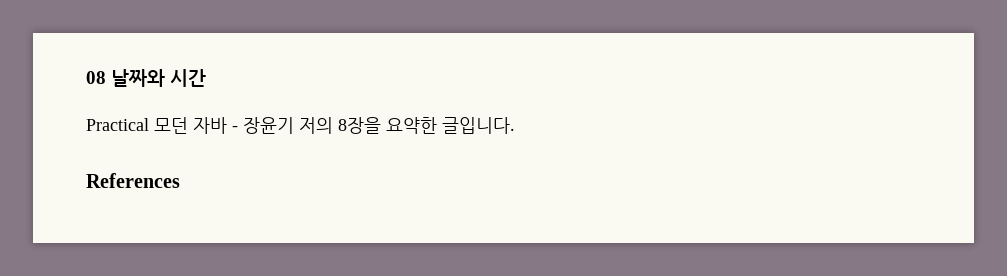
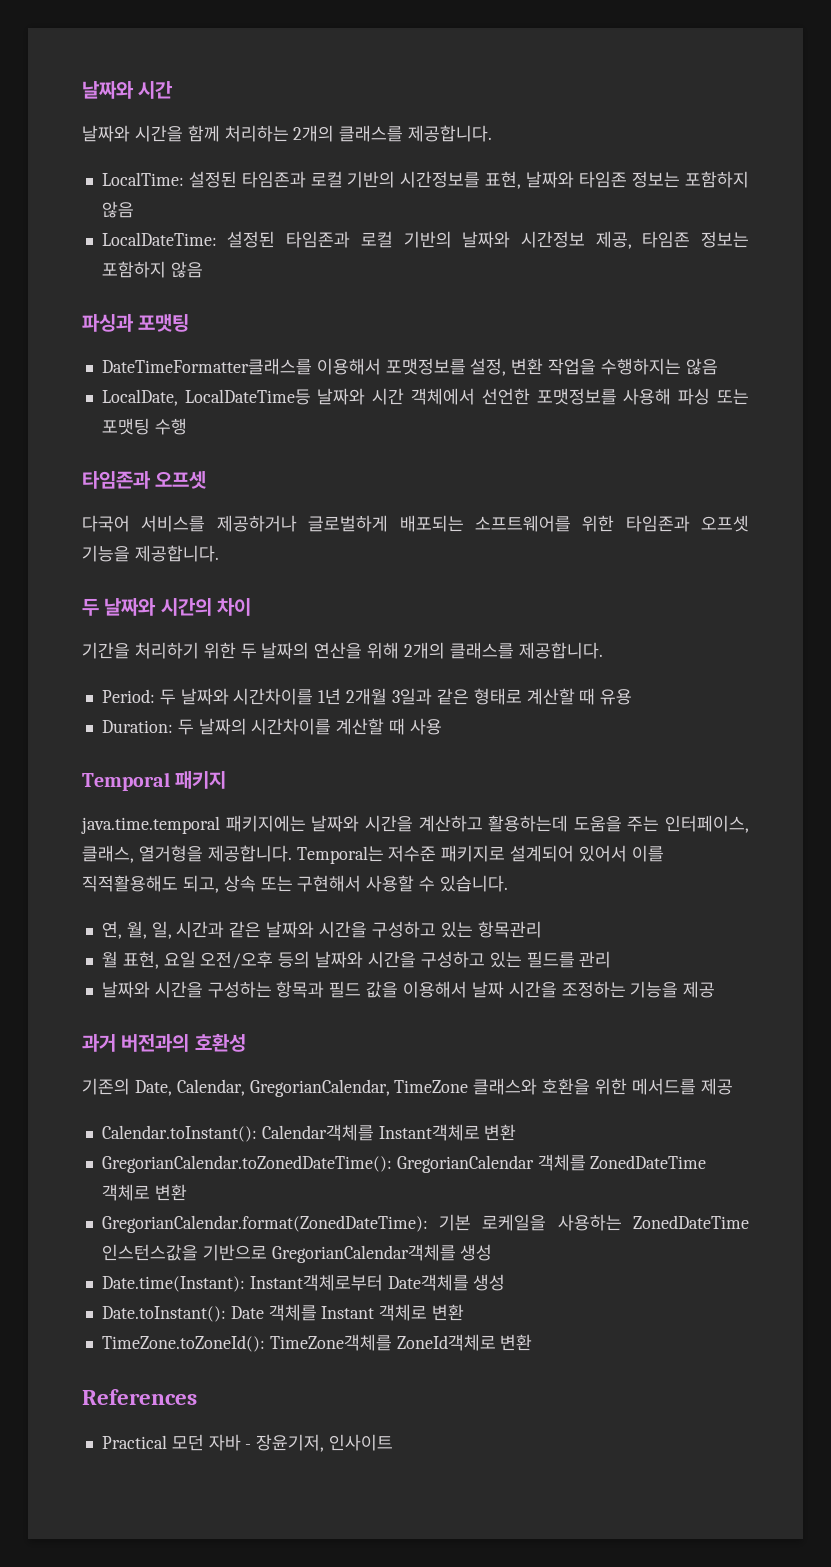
[86,71,106,84] 08 -> (82, 90) none
[86,117,515,134] [86,173,180,188] Practical 모던 자바 - 장윤기 저의 8장을 요약한 글입니다. // References -> [82,125,493,142] [101,171,749,189] [101,201,134,218] [101,231,749,249] [101,261,203,278] [82,314,190,332] [101,358,718,376] [101,388,749,406] [101,418,187,435] [82,471,207,489] [82,515,749,532] [82,545,219,562] [82,598,252,616] [82,642,603,659] [101,688,633,705] [101,718,442,735] [82,771,227,791] [81,815,749,834] [82,845,664,864] [82,875,509,893] [101,921,542,939] [101,951,612,969] [101,981,716,998] [82,1033,246,1052] [82,1078,733,1097] [101,1124,517,1142] [101,1154,707,1173] [101,1184,187,1201] [101,1214,749,1233] [101,1244,493,1263] [101,1274,506,1292] [101,1304,465,1322] [101,1334,533,1352] [82,1389,197,1405] [101,1434,394,1452] 날짜와 시간을 함께 처리하는 2개의 클래스를 제공합니다. // LocalTime: 설정된 타임존과 로컬 기반의 시간정보를 표현, 날짜와 타임존 정보는 포함하지 않음 // LocalDateTime: 설정된 타임존과 로컬 기반의 날짜와 시간정보 제공, 타임존 정보는 포함하지 않음 // 파싱과 포맷팅 // DateTimeFormatter클래스를 이용해서 포맷정보를 설정, 변환 작업을 수행하지는 않음 // LocalDate, LocalDateTime등 날짜와 시간 객체에서 선언한 포맷정보를 사용해 파싱 또는 포맷팅 수행 // 타임존과 오프셋 // 다국어 서비스를 제공하거나 글로벌하게 배포되는 소프트웨어를 위한 타임존과 오프셋 기능을 제공합니다. // 두 날짜와 시간의 차이 // 기간을 처리하기 위한 두 날짜의 연산을 위해 2개의 클래스를 제공합니다. // Period: 두 날짜와 시간차이를 1년 2개월 3일과 같은 형태로 계산할 때 유용 // Duration: 두 날짜의 시간차이를 계산할 때 사용 // Temporal 패키지 // java.time.temporal 패키지에는 날짜와 시간을 계산하고 활용하는데 도움을 주는 인터페이스, 클래스, 열거형을 제공합니다. Temporal는 저수준 패키지로 설계되어 있어서 이를 직적활용해도 되고, 상속 또는 구현해서 사용할 수 있습니다. // 연, 월, 일, 시간과 같은 날짜와 시간을 구성하고 있는 항목관리 // 월 표현, 요일 오전/오후 등의 날짜와 시간을 구성하고 있는 필드를 관리 // 날짜와 시간을 구성하는 항목과 필드 값을 이용해서 날짜 시간을 조정하는 기능을 제공 // 과거 버전과의 호환성 // 기존의 Date, Calendar, GregorianCalendar, TimeZone 클래스와 호환을 위한 메서드를 제공 // Calendar.toInstant(): Calendar객체를 Instant객체로 변환 // GregorianCalendar.toZonedDateTime(): GregorianCalendar 객체를 ZonedDateTime 객체로 변환 // GregorianCalendar.format(ZonedDateTime): 기본 로케일을 사용하는 ZonedDateTime 인스턴스값을 기반으로 GregorianCalendar객체를 생성 // Date.time(Instant): Instant객체로부터 Date객체를 생성 // Date.toInstant(): Date 객체를 Instant 객체로 변환 // TimeZone.toZoneId(): TimeZone객체를 ZoneId객체로 변환 // References // Practical 모던 자바 - 장윤기저, 인사이트

